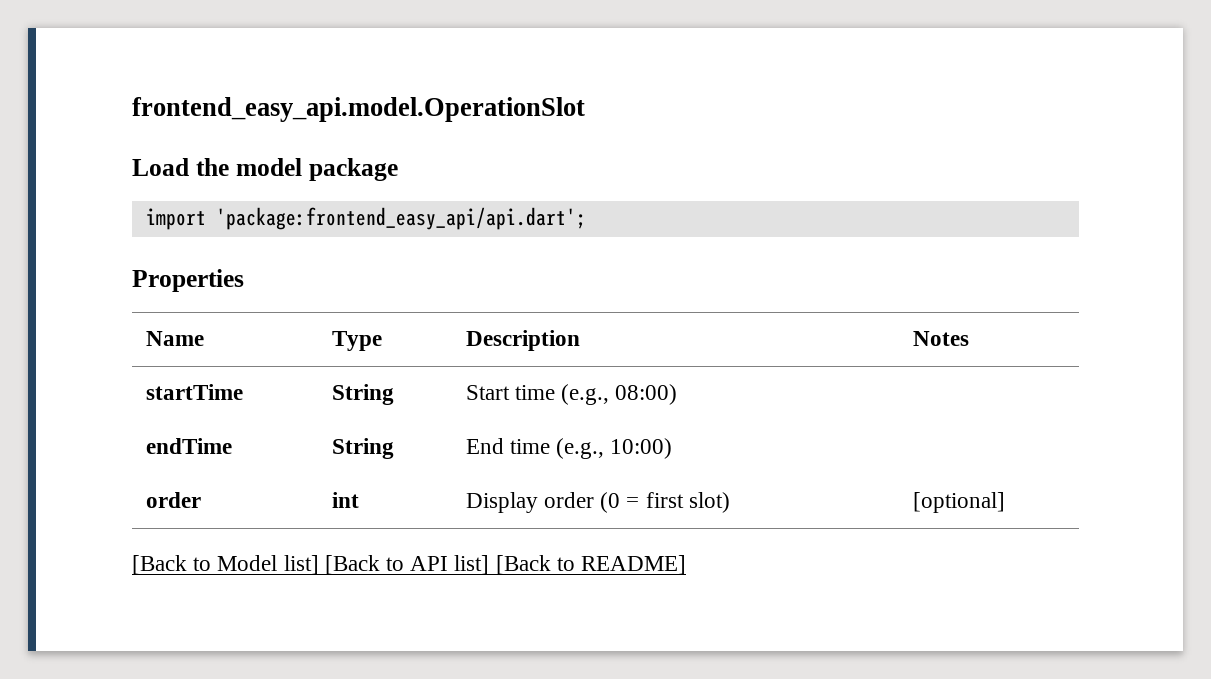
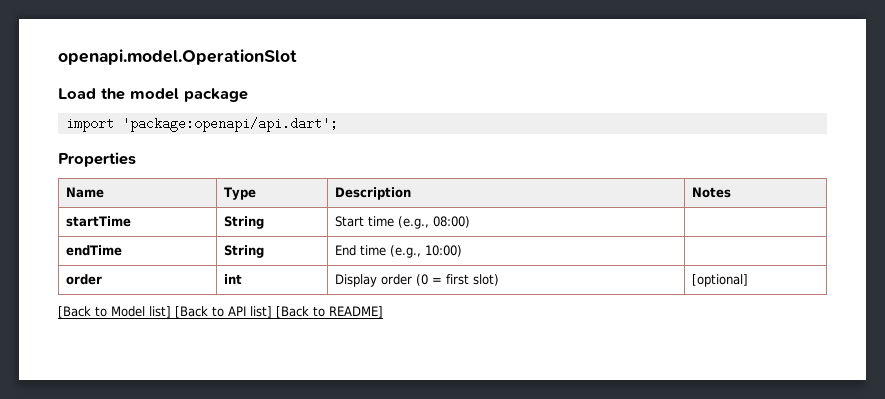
[132,97,585,122] frontend_easy_api.model.OperationSlot -> [58,49,297,65] openapi.model.OperationSlot
[215,207,586,230] 'package:frontend_easy_api/api.dart'; -> [121,117,338,132] 'package:openapi/api.dart';

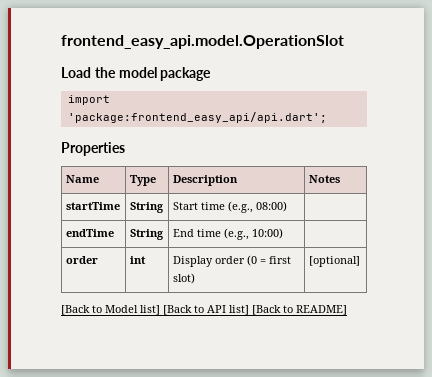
[58,49,297,65] openapi.model.OperationSlot -> [61,35,344,49] frontend_easy_api.model.OperationSlot
[121,117,338,132] 'package:openapi/api.dart'; -> [67,112,327,123] 'package:frontend_easy_api/api.dart';

